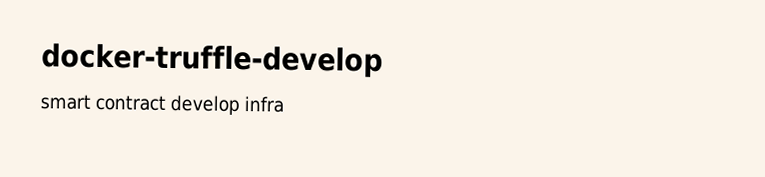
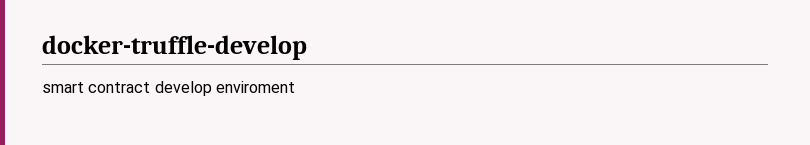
[244,96,285,113] infra -> [215,81,295,93] enviroment

